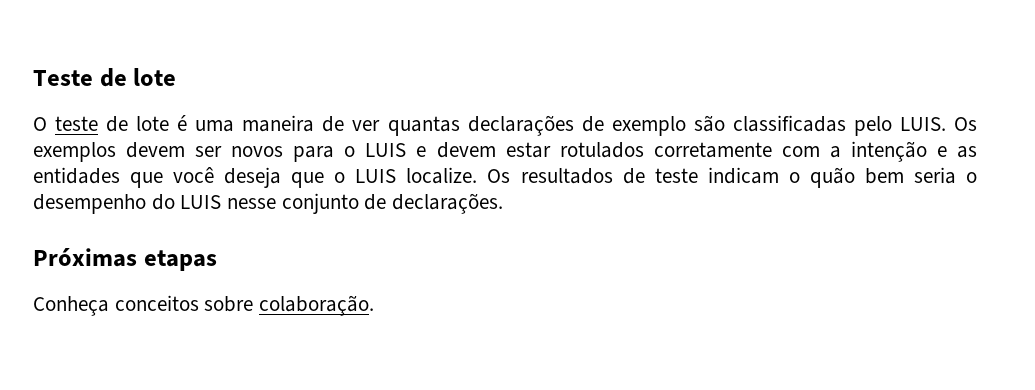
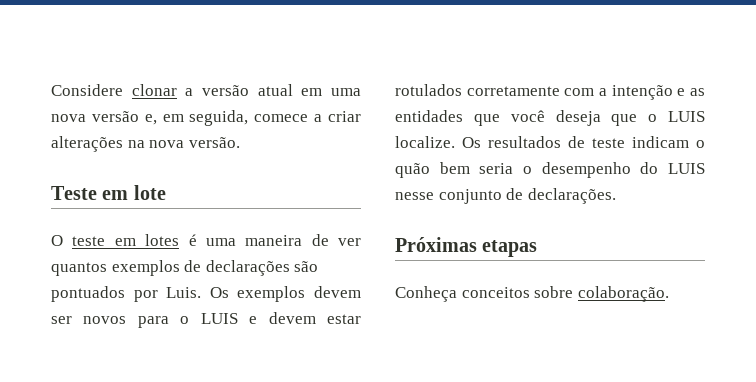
[33,68,127,87] Teste de -> [51,84,361,96] [51,110,361,126] [51,136,240,152] [51,186,129,200] Considere clonar a versão atual em uma nova versão e, em seguida, comece a criar alterações na nova versão. // Teste em
[106,116,170,132] de lote -> [114,234,180,246] em lotes
[387,115,946,136] quantas declarações de exemplo são classificadas pelo LUIS. -> [51,260,319,276] [51,286,202,302] quantos exemplos de declarações são pontuados por Luis.

